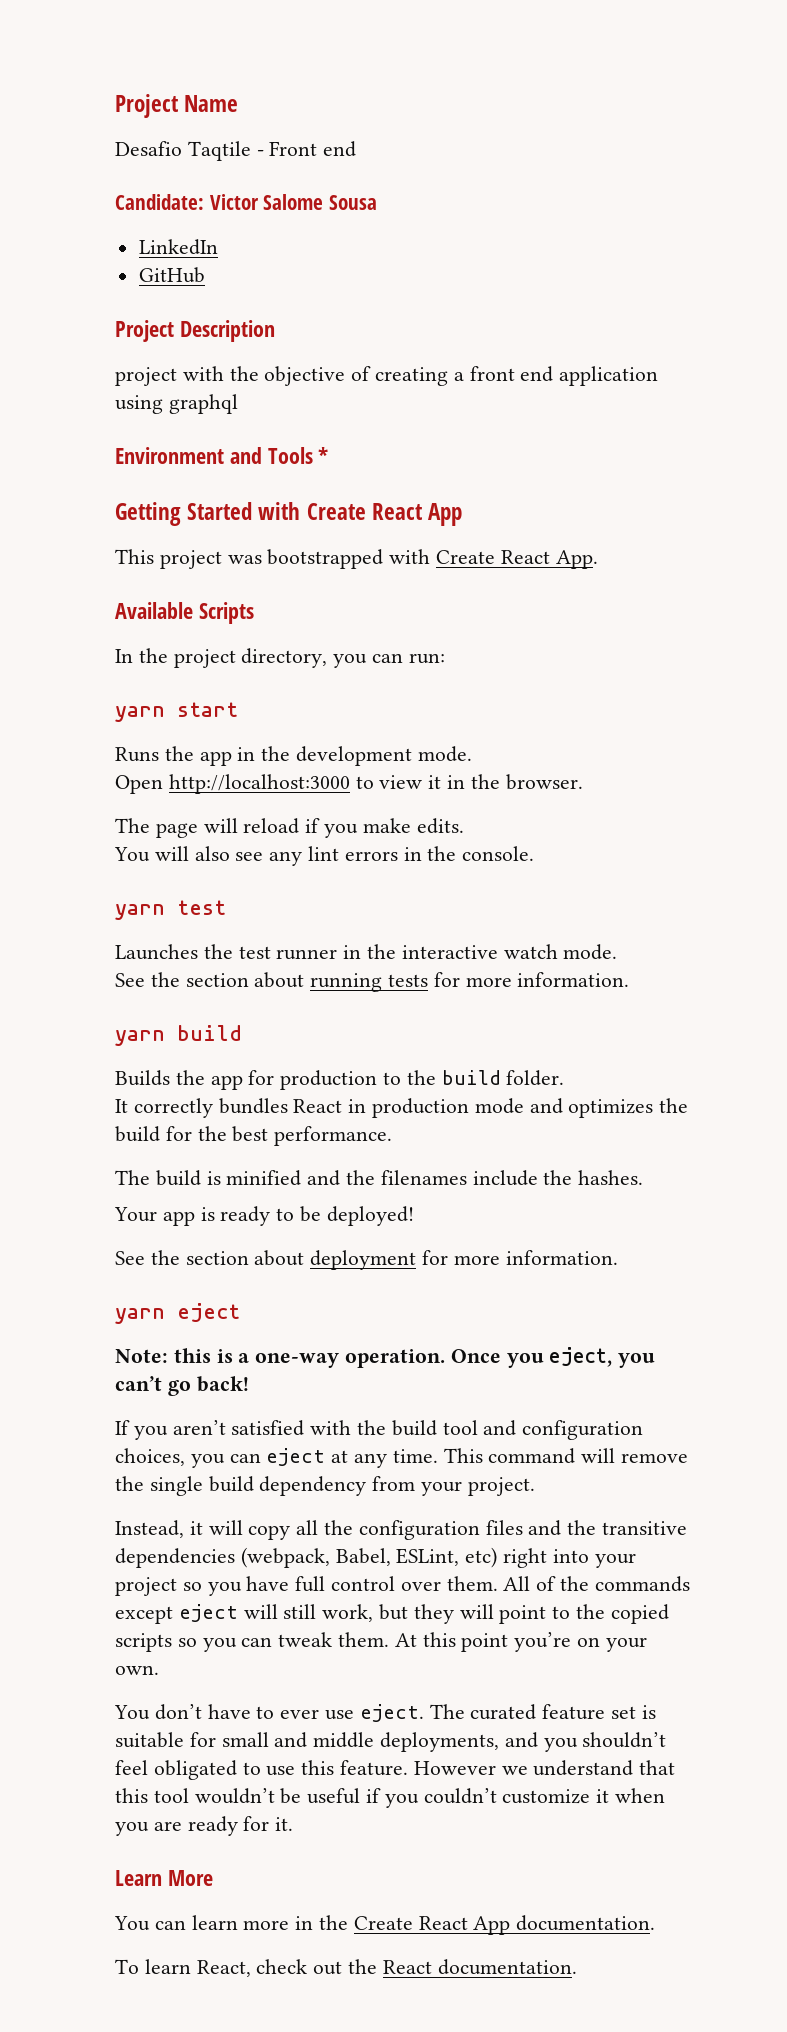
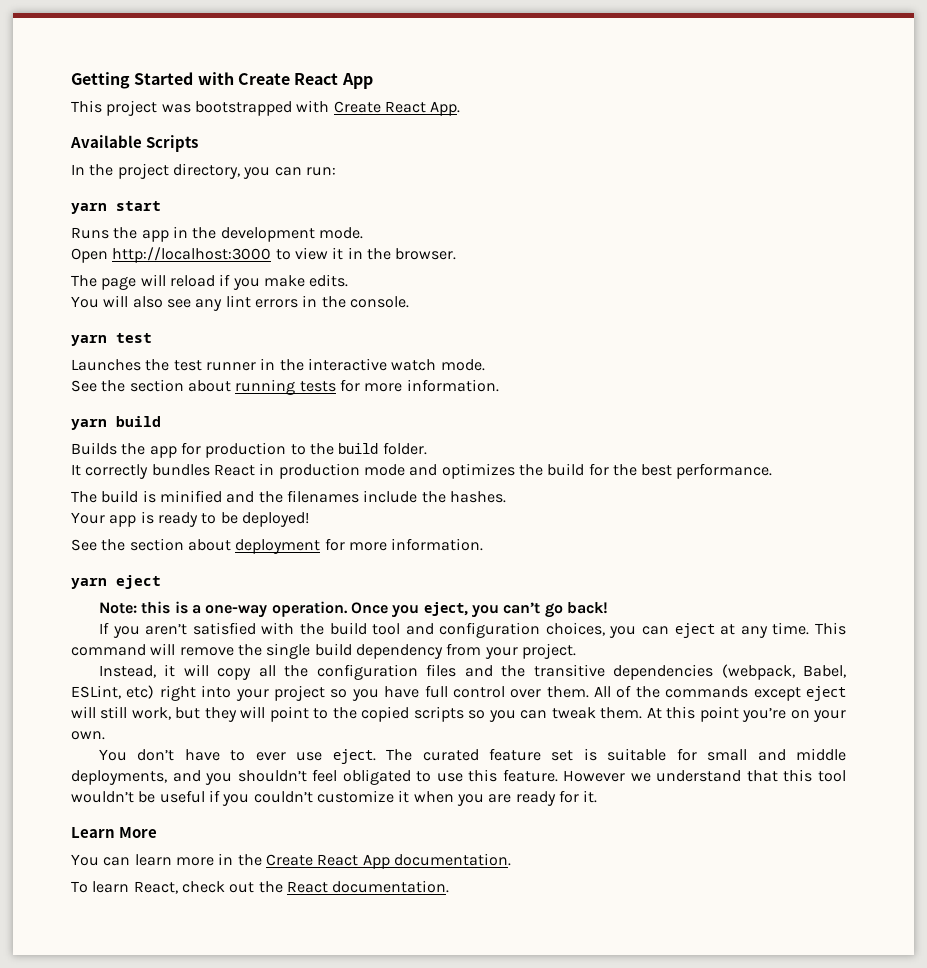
[115,94,239,118] [115,141,357,161] [115,194,377,210] [138,239,218,255] [138,267,205,283] [115,320,275,342] [115,366,659,386] [115,394,238,414] [115,447,329,464] Project Name // Desafio Taqtile - Front end // Candidate: Victor Salome Sousa // LinkedIn // GitHub // Project Description // project with the objective of creating a front end application using graphql // Environment and Tools * // -> (71, 80) none

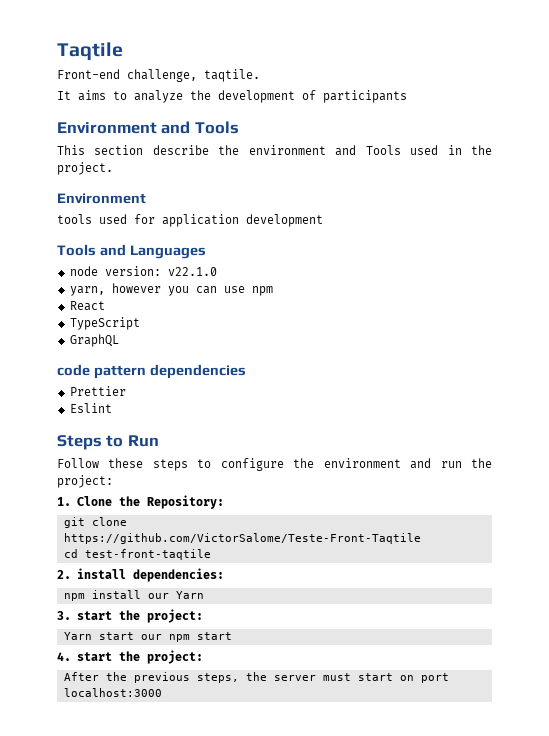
[71,72,373,89] [71,100,461,116] [70,135,199,152] [71,163,336,179] [71,201,161,214] [71,226,363,242] [71,247,457,263] [71,274,349,290] [71,295,409,311] [71,333,152,346] [71,358,485,371] [71,379,499,395] [71,416,161,430] [71,442,427,458] [71,463,773,479] [71,490,506,503] [71,511,309,527] [71,538,484,554] [71,575,161,589] [98,601,608,618] [98,622,846,638] [71,643,576,659] [98,664,846,680] [71,685,847,701] [71,706,847,722] [71,731,105,740] [98,748,846,764] [71,769,846,785] [71,790,598,806] [71,827,158,838] [71,853,511,869] [71,880,450,894] Getting Started with Create React App // This project was bootstrapped with Create React App. // Available Scripts // In the project directory, you can run: // yarn start // Runs the app in the development mode. // Open http://localhost:3000 to view it in the browser. // The page will reload if you make edits. // You will also see any lint errors in the console. // yarn test // Launches the test runner in the interactive watch mode. // See the section about running tests for more information. // yarn build // Builds the app for production to the build folder. // It correctly bundles React in production mode and optimizes the build for the best performance. // The build is minified and the filenames include the hashes. // Your app is ready to be deployed! // See the section about deployment for more information. // yarn eject // Note: this is a one-way operation. Once you eject, you can’t go back! // If you aren’t satisfied with the build tool and configuration choices, you can eject at any time. This command will remove the single build dependency from your project. // Instead, it will copy all the configuration files and the transitive dependencies (webpack, Babel, ESLint, etc) right into your project so you have full control over them. All of the commands except eject will still work, but they will point to the copied scripts so you can tweak them. At this point you’re on your own. // You don’t have to ever use eject. The curated feature set is suitable for small and middle deployments, and you shouldn’t feel obligated to use this feature. However we understand that this tool wouldn’t be useful if you couldn’t customize it when you are ready for it. // Learn More // You can learn more in the Create React App documentation. // To learn React, check out the React documentation. -> [57,42,123,61] [57,69,260,82] [57,90,407,103] [57,121,239,134] [57,145,493,156] [57,162,113,175] [57,193,146,204] [57,214,323,227] [57,244,206,259] [69,266,217,276] [69,283,273,296] [69,301,105,311] [69,317,140,330] [69,334,119,347] [57,364,246,379] [69,386,126,396] [69,403,112,413] [57,435,159,450] [57,458,493,471] [57,475,113,488] [57,495,224,509] [63,517,127,528] [63,533,421,544] [63,549,211,560] [57,568,224,582] [63,590,204,601] [57,609,203,623] [63,632,232,642] [57,650,203,664] [63,672,449,683] [63,688,162,697] Taqtile // Front-end challenge, taqtile. // It aims to analyze the development of participants // Environment and Tools // This section describe the environment and Tools used in the project. // Environment // tools used for application development // Tools and Languages // node version: v22.1.0 // yarn, however you can use npm // React // TypeScript // GraphQL // code pattern dependencies // Prettier // Eslint // Steps to Run // Follow these steps to configure the environment and run the project: // 1. Clone the Repository: // git clone https://github.com/VictorSalome/Teste-Front-Taqtile // cd test-front-taqtile // 2. install dependencies: // npm install our Yarn // 3. start the project: // Yarn start our npm start // 4. start the project: // After the previous steps, the server must start on port localhost:3000

